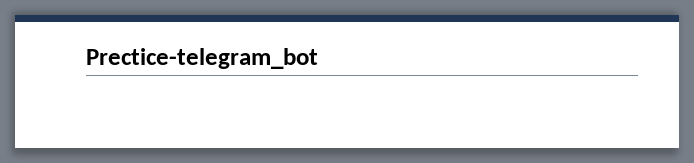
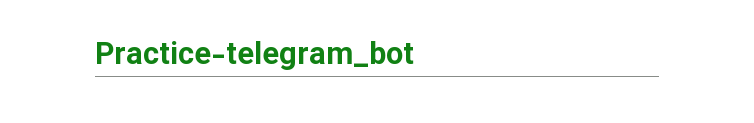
[86,48,318,69] Prectice-telegram_bot -> [95,41,414,70] Practice-telegram_bot

